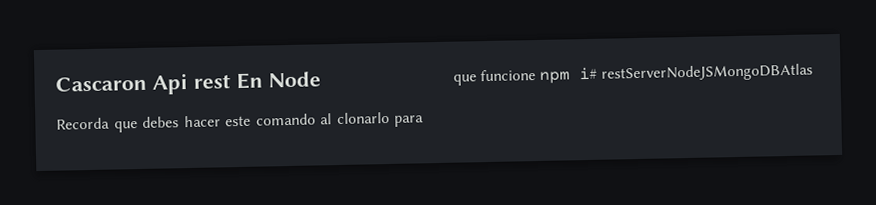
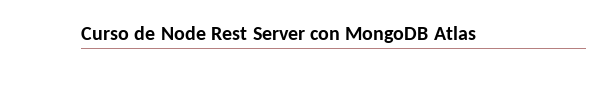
[55,71,321,95] [56,111,424,133] [453,63,813,86] Cascaron Api rest En Node // Recorda que debes hacer este comando al clonarlo para que funcione npm i# restServerNodeJSMongoDBAtlas -> [81,26,476,43] Curso de Node Rest Server con MongoDB Atlas

